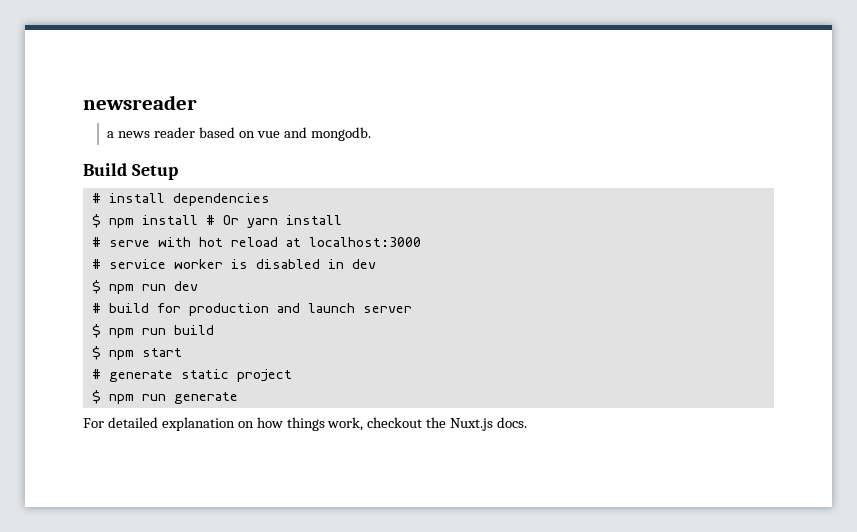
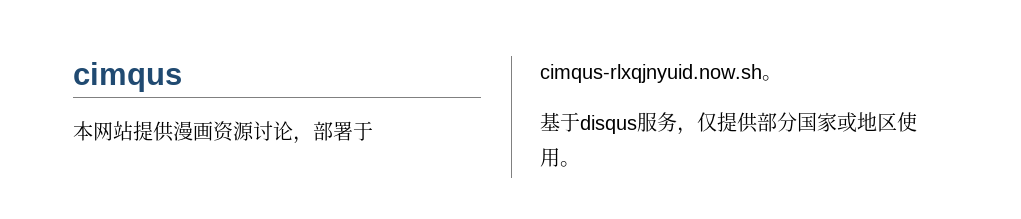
[83,95,197,110] [107,127,371,141] [83,163,178,180] [91,193,270,206] [91,214,342,228] [91,237,421,247] [91,259,376,269] [91,280,198,294] [91,303,412,316] [91,324,214,338] [91,346,182,360] [91,369,292,382] [91,390,238,404] [83,417,528,431] newsreader // a news reader based on vue and mongodb. // Build Setup // # install dependencies // $ npm install # Or yarn install // # serve with hot reload at localhost:3000 // # service worker is disabled in dev // $ npm run dev // # build for production and launch server // $ npm run build // $ npm start // # generate static project // $ npm run generate // For detailed explanation on how things work, checkout the Nuxt.js docs. -> [73,62,182,92] [73,121,373,144] [540,64,782,83] [540,112,917,135] [540,148,580,167] cimqus // 本网站提供漫画资源讨论，部署于cimqus-rlxqjnyuid.now.sh。 // 基于disqus服务，仅提供部分国家或地区使用。

